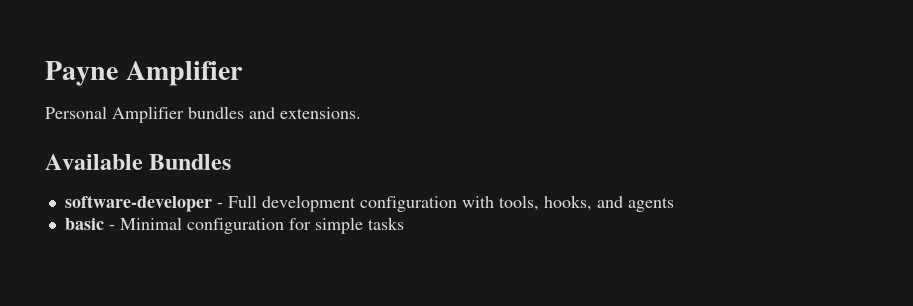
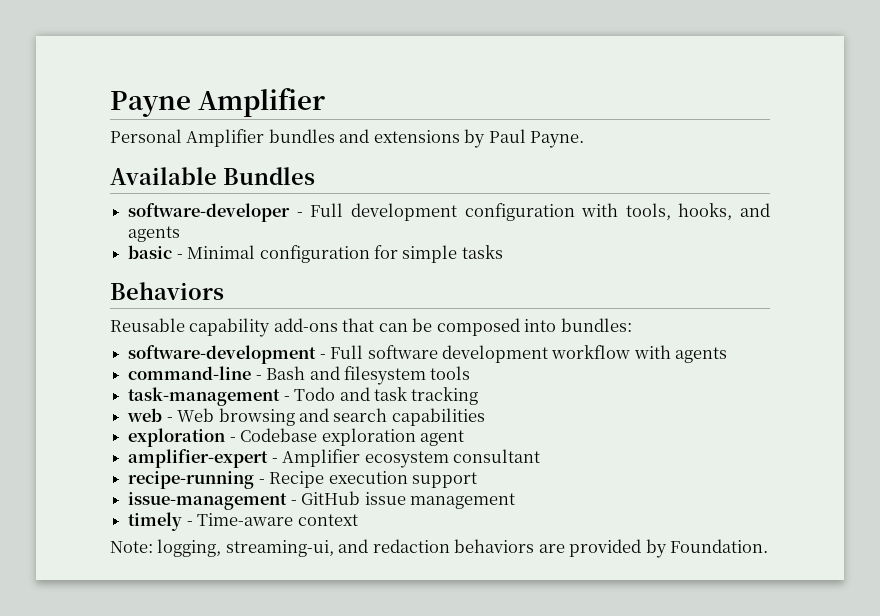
[280,107,361,119] extensions. -> [373,129,585,148] extensions by Paul Payne.
(404, 223) none -> [110,282,224,300] [110,318,632,337] [128,345,728,364] [128,366,471,385] [128,387,479,406] [127,408,485,426] [128,428,464,447] [128,449,540,468] [128,471,477,489] [128,491,515,510] [128,512,358,531] [110,539,769,558] // Behaviors // Reusable capability add-ons that can be composed into bundles: // software-development - Full software development workflow with agents // command-line - Bash and filesystem tools // task-management - Todo and task tracking // web - Web browsing and search capabilities // exploration - Codebase exploration agent // amplifier-expert - Amplifier ecosystem consultant // recipe-running - Recipe execution support // issue-management - GitHub issue management // timely - Time-aware context // Note: logging, streaming-ui, and redaction behaviors are provided by Foundation.

